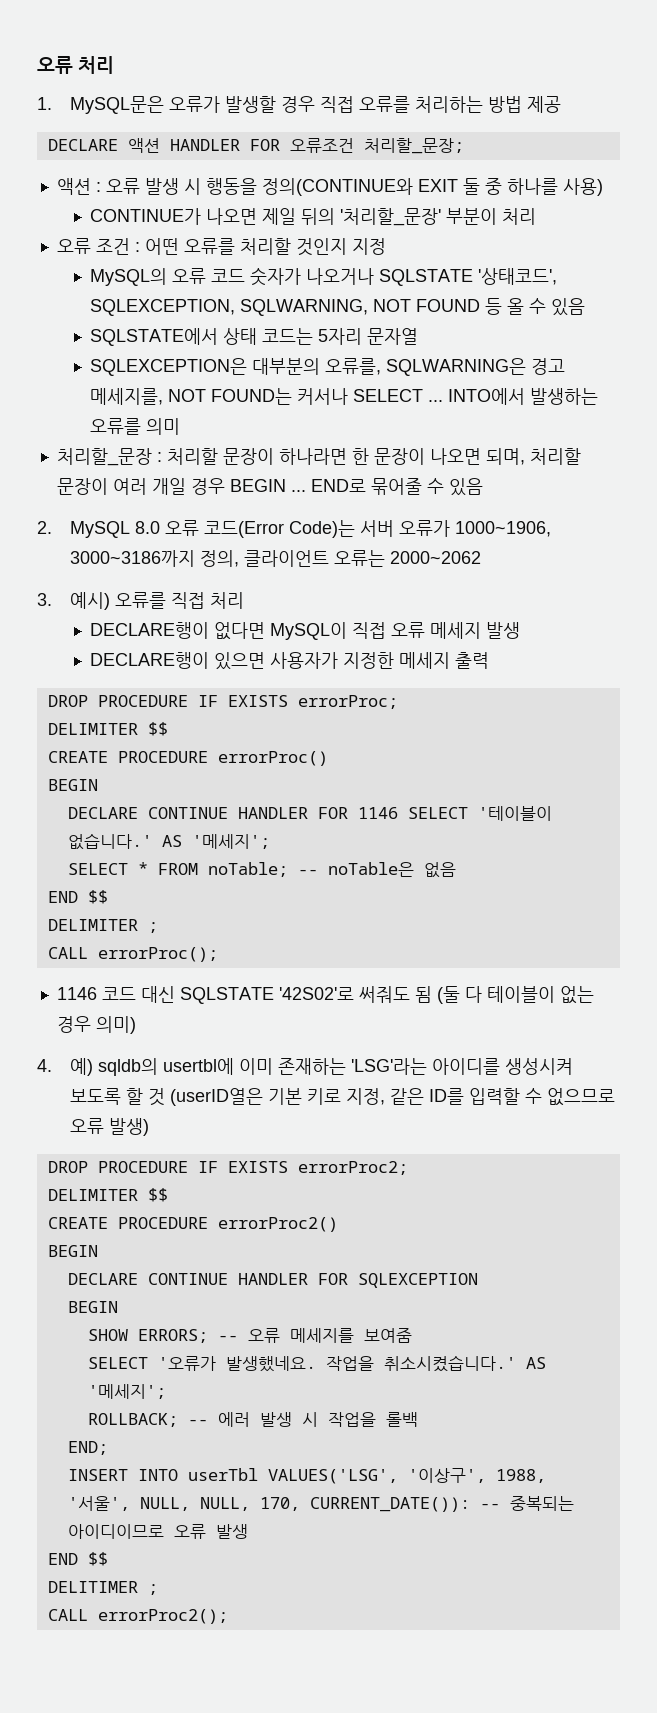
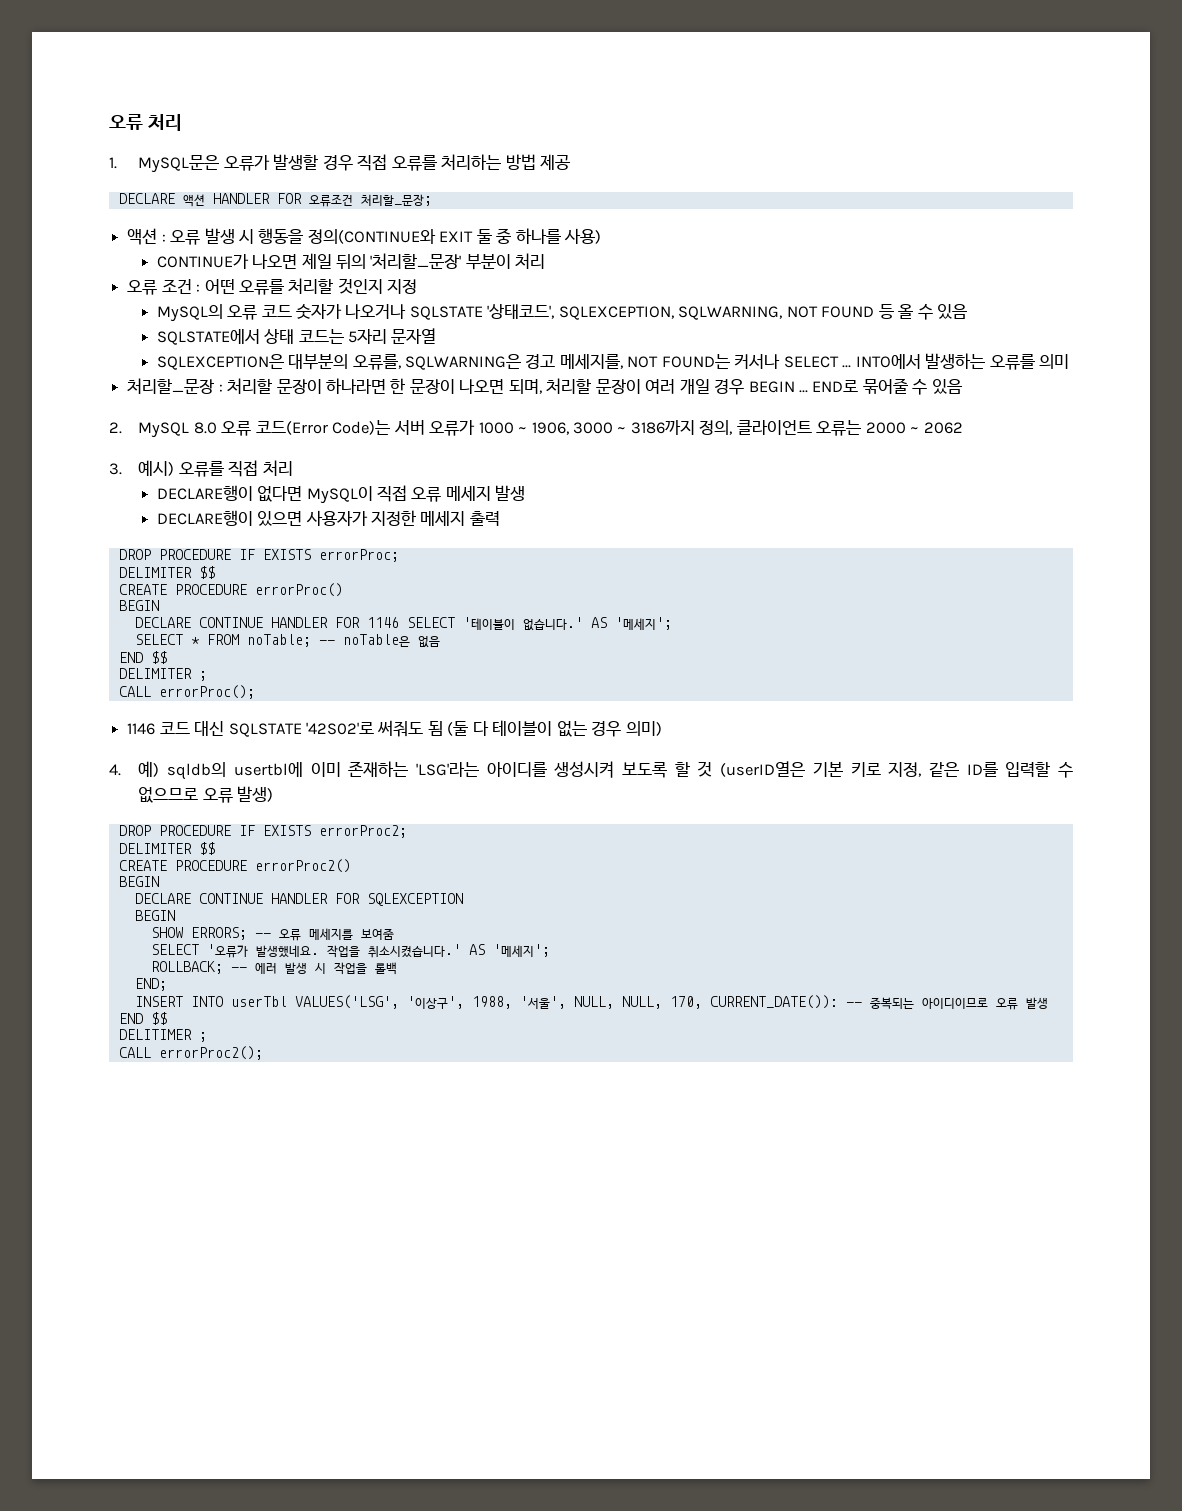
[455,521,552,537] [70,550,482,567] 1000~1906, 3000~3186까지 정의, 클라이언트 오류는 2000~2062 -> [478,420,963,436] 1000 ~ 1906, 3000 ~ 3186까지 정의, 클라이언트 오류는 2000 ~ 2062

